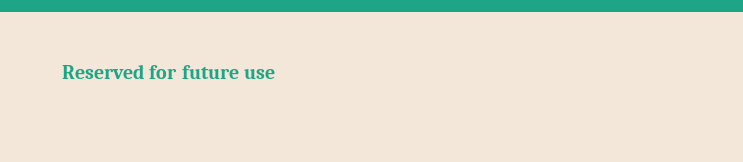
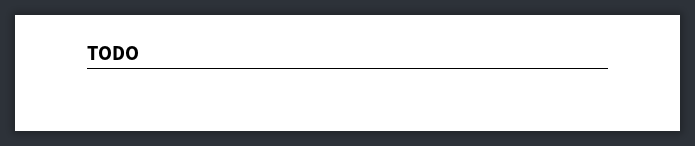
[62,64,275,79] Reserved for future use -> [87,46,139,60] TODO

